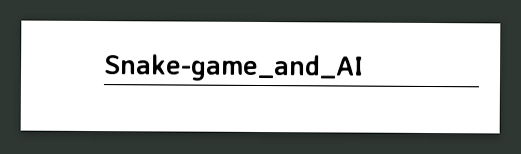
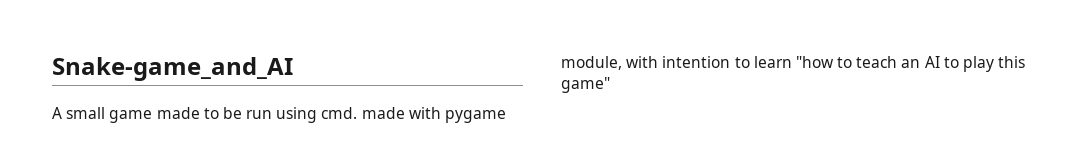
(364, 68) none -> [52,107,507,123] [561,56,1026,72] [561,77,610,93] // A small game made to be run using cmd. made with pygame module, with intention to learn "how to teach an AI to play this game"

